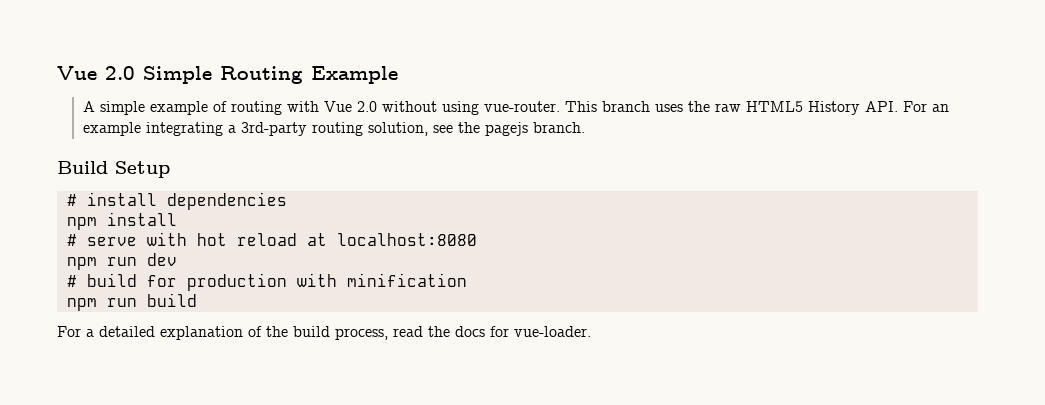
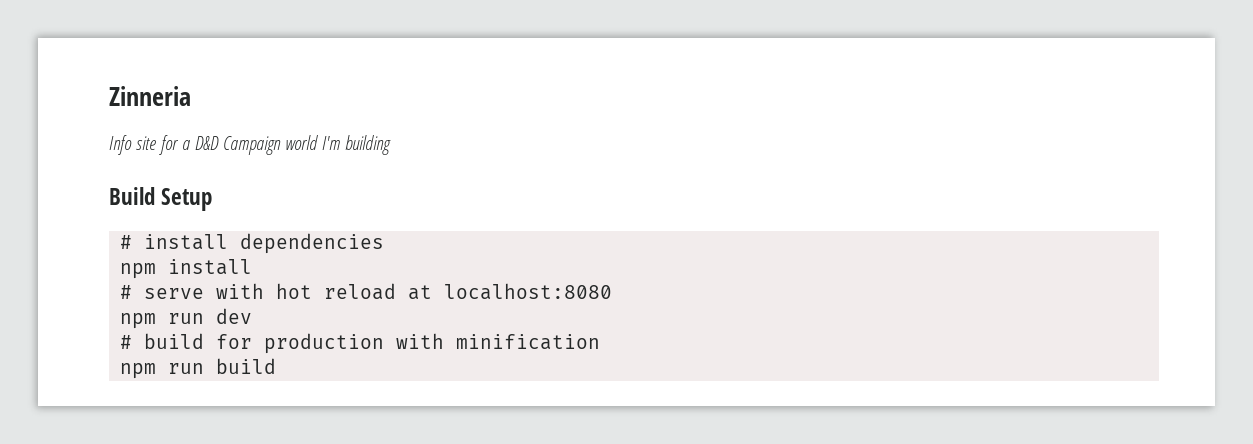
[57,66,398,84] [83,101,950,115] [83,122,586,136] Vue 2.0 Simple Routing Example // A simple example of routing with Vue 2.0 without using vue-router. This branch uses the raw HTML5 History API. For an example integrating a 3rd-party routing solution, see the pagejs branch. -> [109,86,191,106] [109,135,391,155] Zinneria // Info site for a D&D Campaign world I'm building
[57,326,591,340] // For a detailed explanation of the build process, read the docs for vue-loader. -> (277, 366) none

